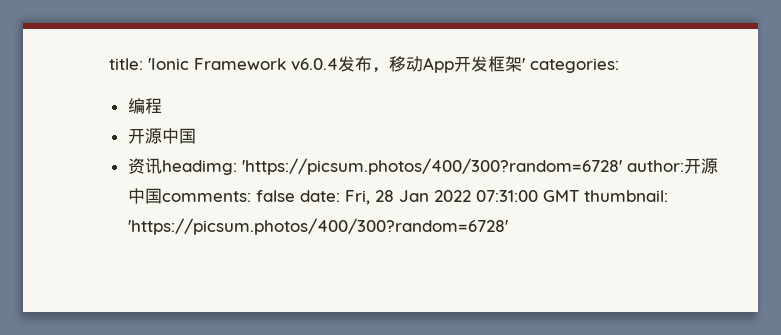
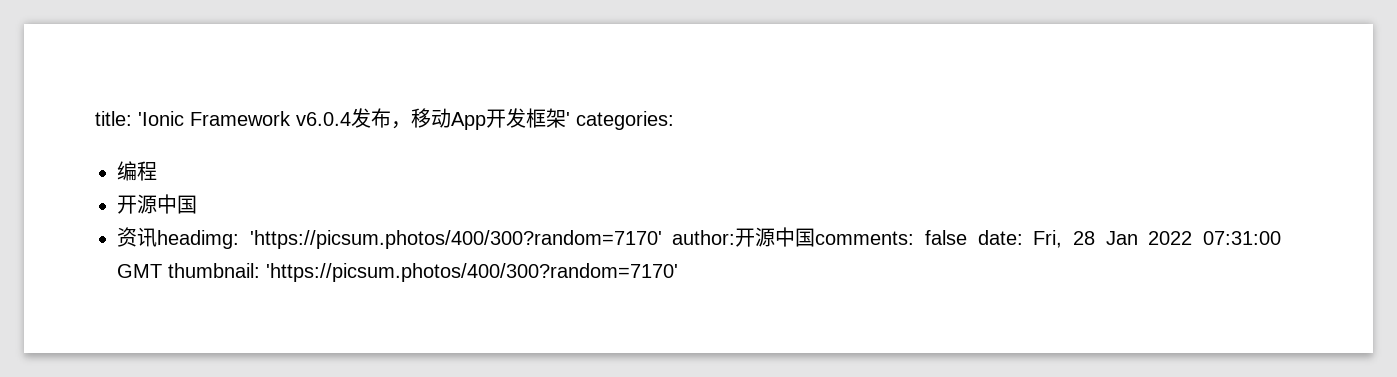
[241,158,622,175] 'https://picsum.photos/400/300?random=6728' -> [249,230,662,249] 'https://picsum.photos/400/300?random=7170'
[127,218,508,235] 'https://picsum.photos/400/300?random=6728' -> [266,263,678,282] 'https://picsum.photos/400/300?random=7170'

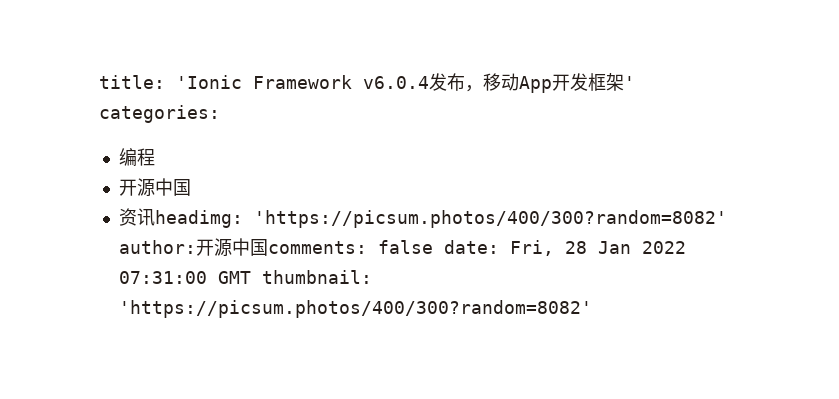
[249,230,662,249] 'https://picsum.photos/400/300?random=7170' -> [253,210,727,228] 'https://picsum.photos/400/300?random=8082'
[266,263,678,282] 'https://picsum.photos/400/300?random=7170' -> [118,300,592,318] 'https://picsum.photos/400/300?random=8082'

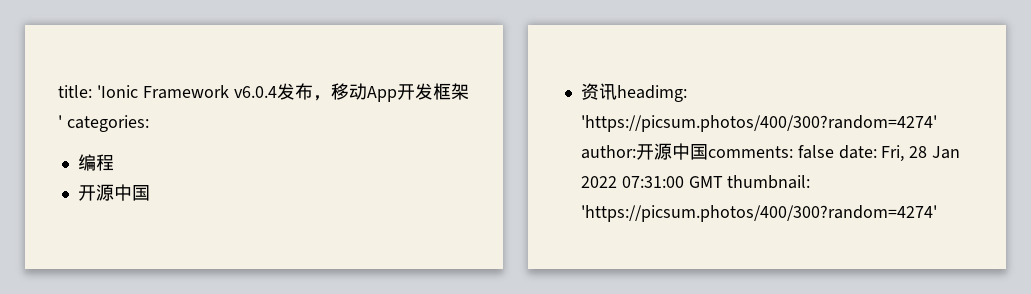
[253,210,727,228] 'https://picsum.photos/400/300?random=8082' -> [580,115,937,132] 'https://picsum.photos/400/300?random=4274'
[118,300,592,318] 'https://picsum.photos/400/300?random=8082' -> [580,205,937,222] 'https://picsum.photos/400/300?random=4274'

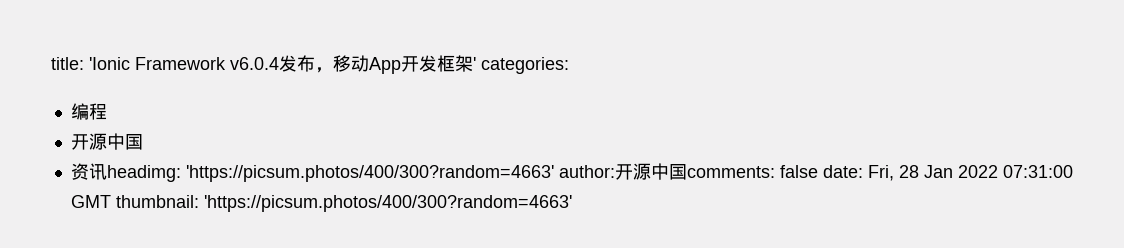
[580,115,937,132] 'https://picsum.photos/400/300?random=4274' -> [185,165,554,182] 'https://picsum.photos/400/300?random=4663'
[580,205,937,222] 'https://picsum.photos/400/300?random=4274' -> [203,195,572,212] 'https://picsum.photos/400/300?random=4663'

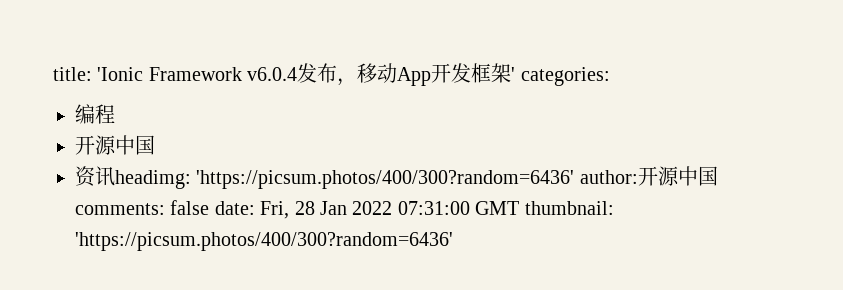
[185,165,554,182] 'https://picsum.photos/400/300?random=4663' -> [196,170,575,189] 'https://picsum.photos/400/300?random=6436'
[203,195,572,212] 'https://picsum.photos/400/300?random=4663' -> [75,232,453,251] 'https://picsum.photos/400/300?random=6436'

